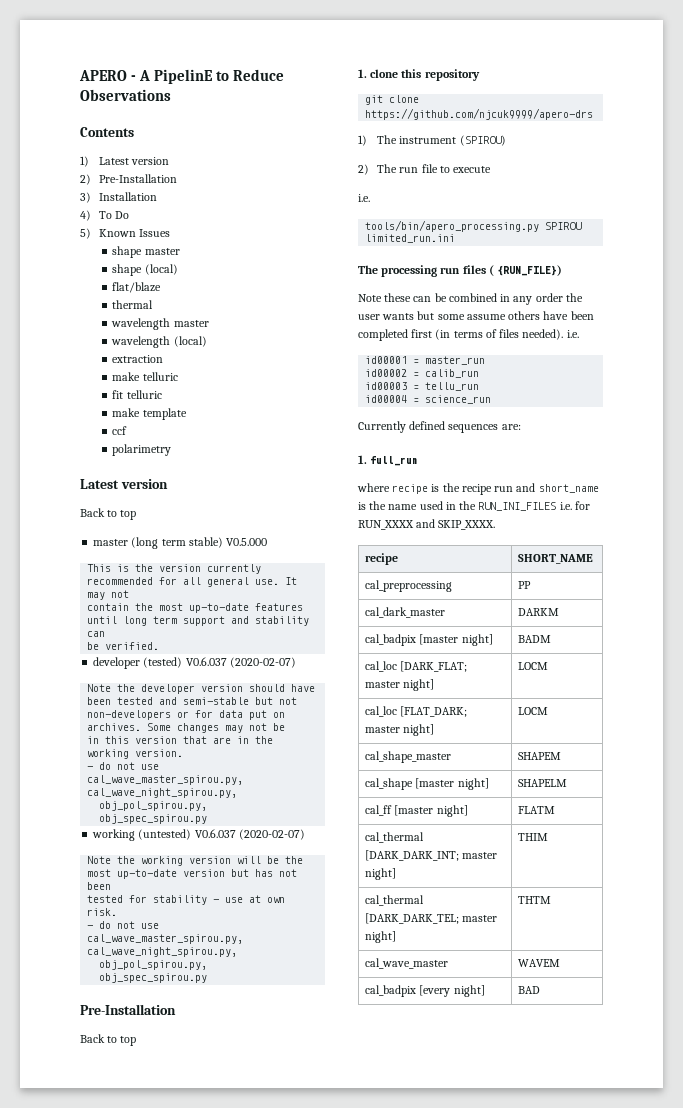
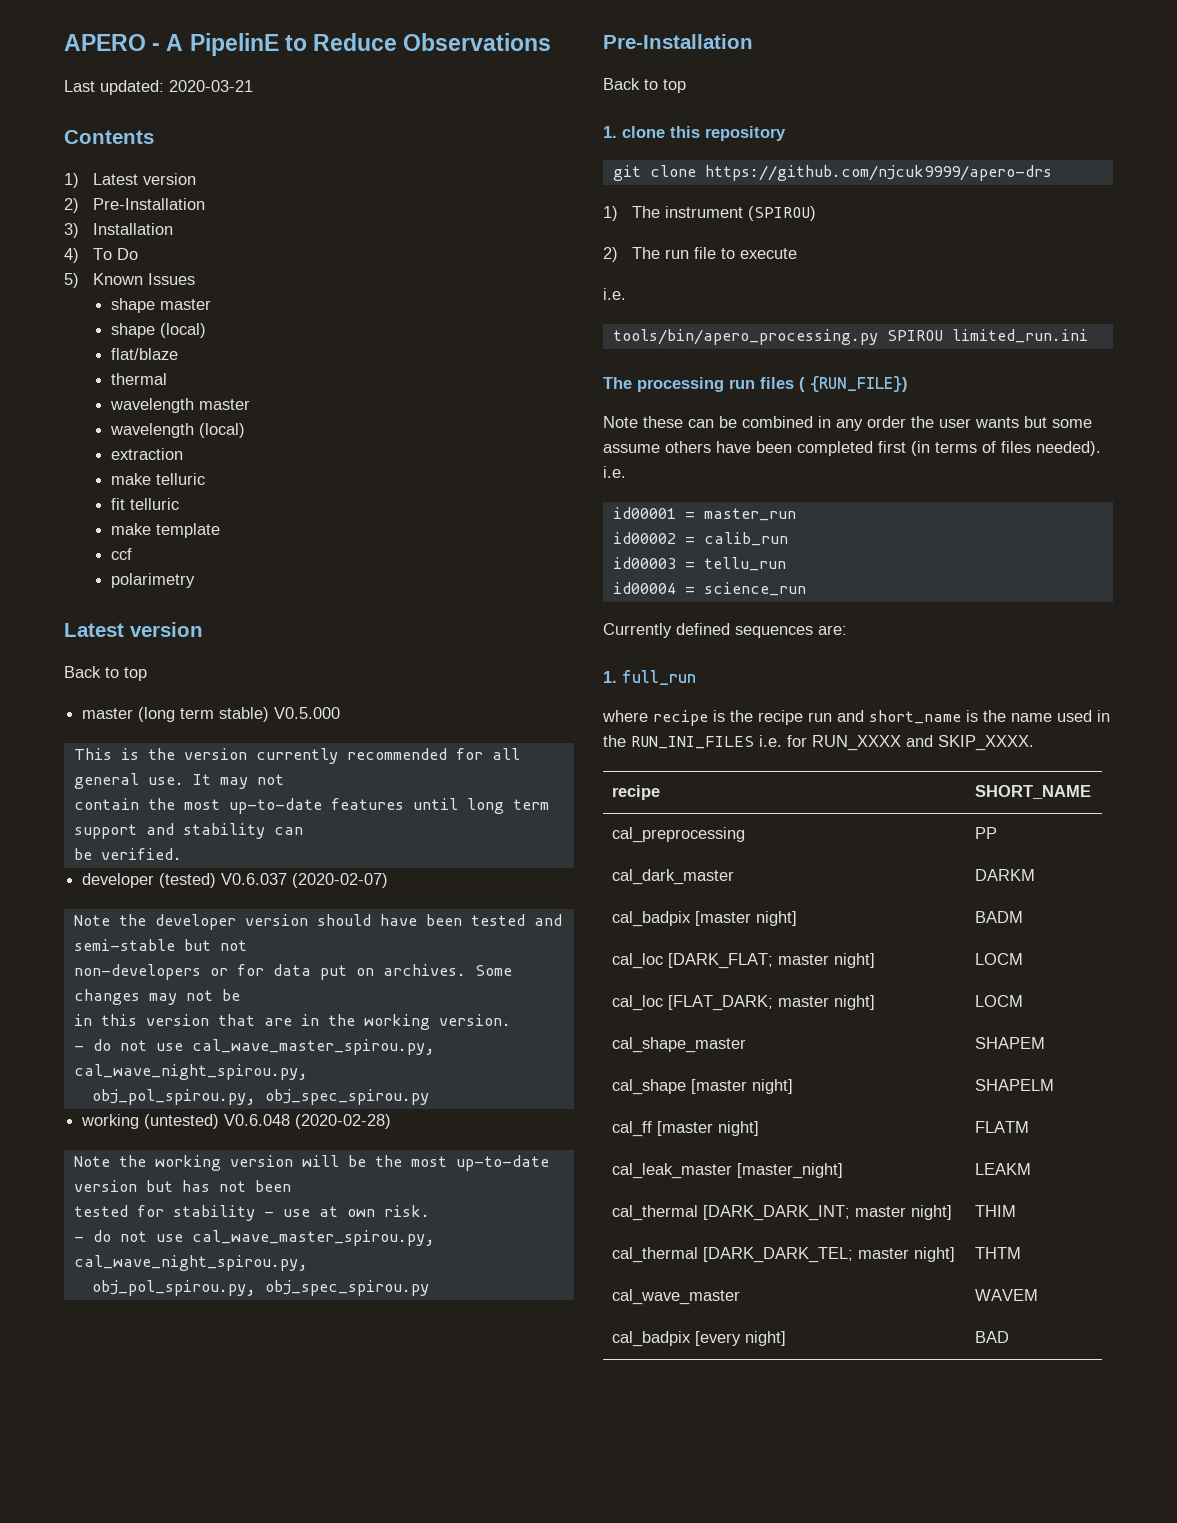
(171, 95) none -> [64,80,253,95] // Last updated: 2020-03-21
[194,829,305,840] V0.6.037 (2020-02-07) -> [224,1114,392,1129] V0.6.048 (2020-02-28)
(556, 810) none -> [611,1163,843,1179] [974,1163,1031,1175] // cal_leak_master [master_night] | LEAKM

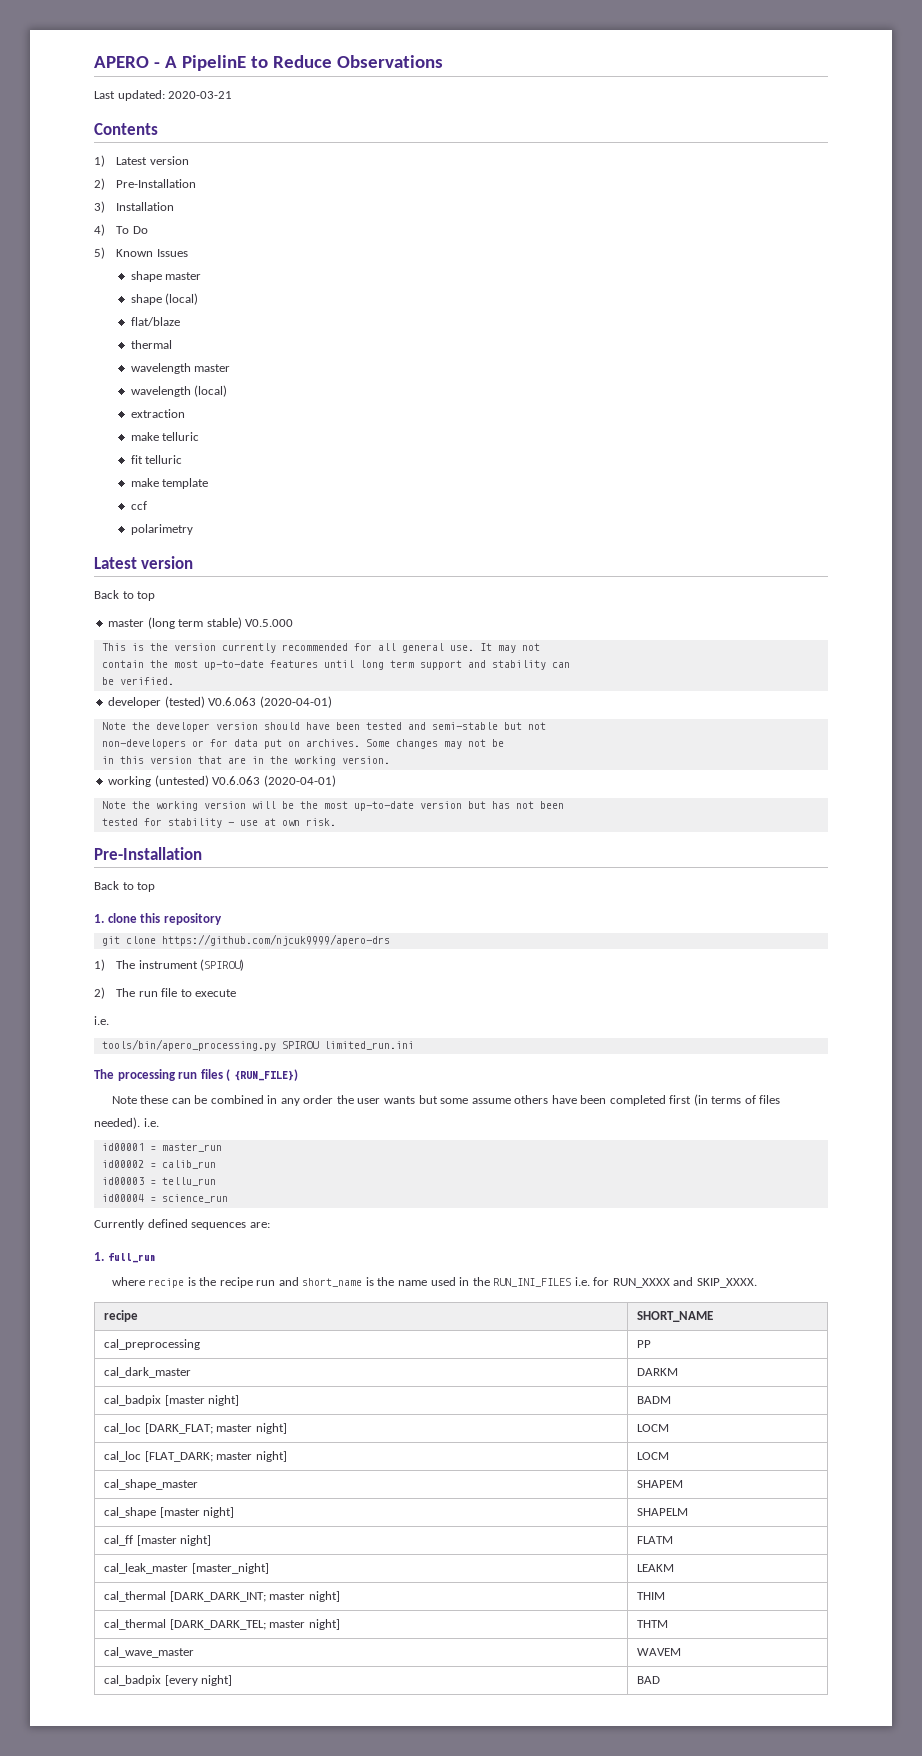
[221,873,389,888] V0.6.037 (2020-02-07) -> [208,696,332,708] V0.6.063 (2020-04-01)
[73,1039,435,1055] [73,1064,308,1080] [91,1089,429,1105] // - do not use cal_wave_master_spirou.py, cal_wave_night_spirou.py, // obj_pol_spirou.py, obj_spec_spirou.py -> (390, 760) none
[224,1114,392,1129] V0.6.048 (2020-02-28) -> [212,775,336,787] V0.6.063 (2020-04-01)
[73,1230,435,1246] [73,1255,308,1271] [91,1280,429,1296] // - do not use cal_wave_master_spirou.py, cal_wave_night_spirou.py, // obj_pol_spirou.py, obj_spec_spirou.py -> (336, 822) none

